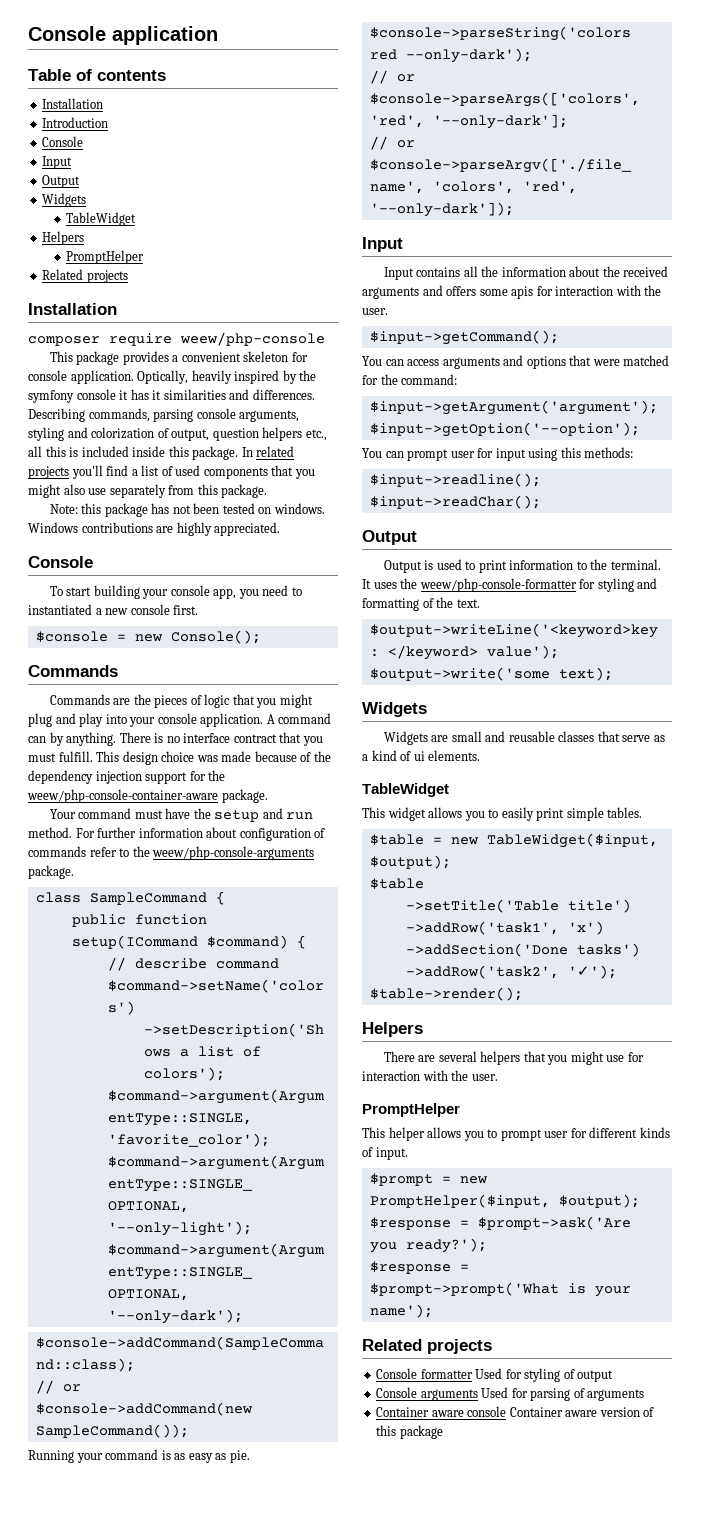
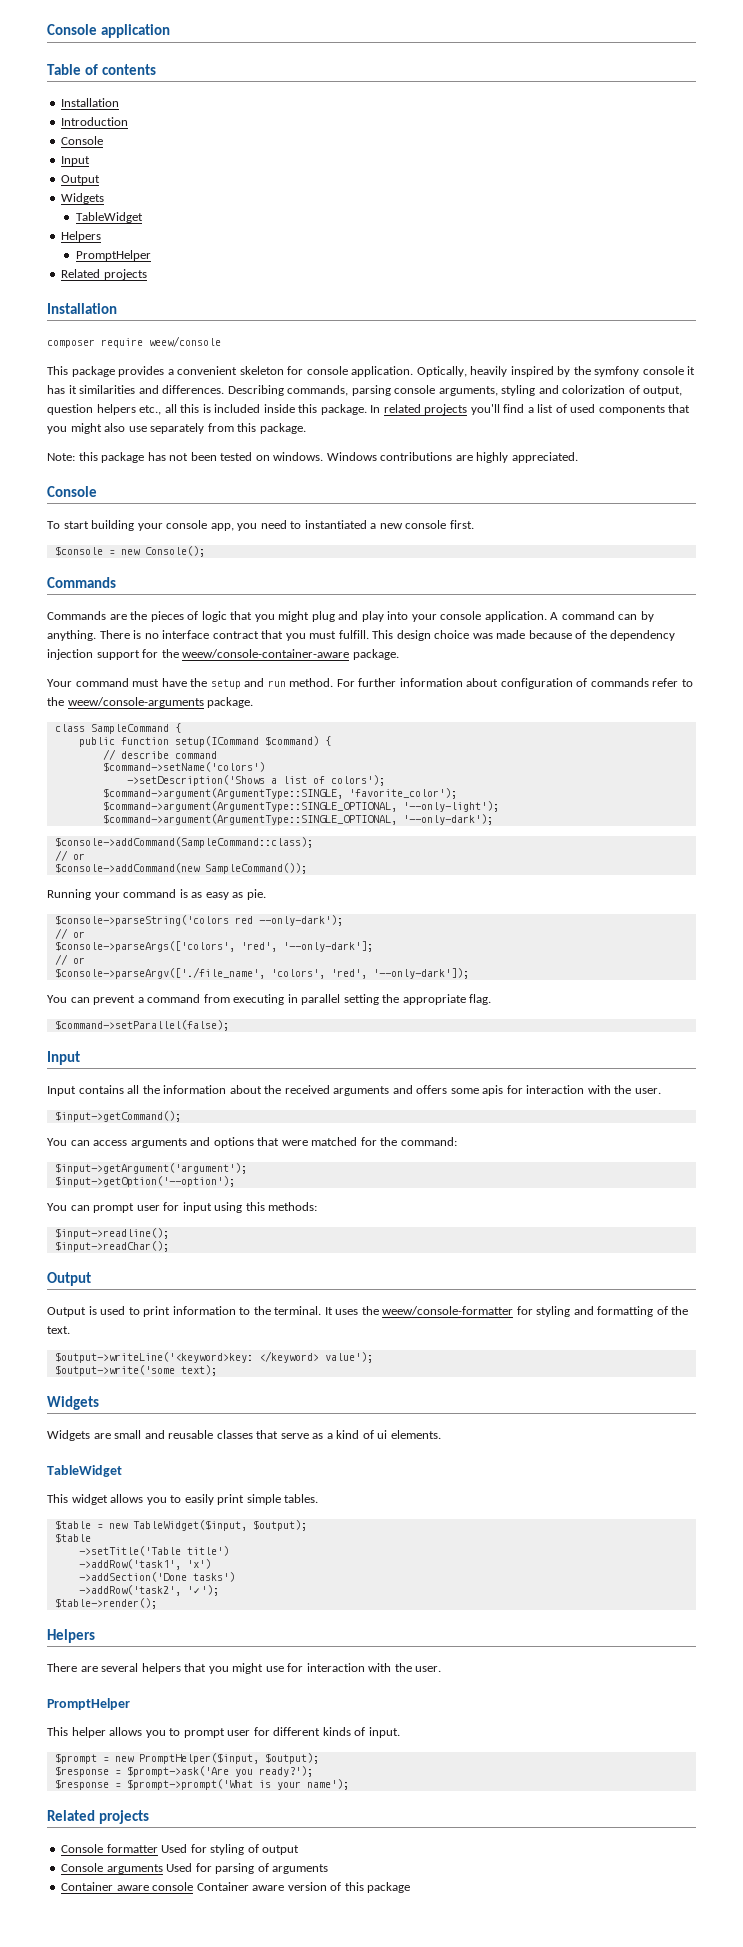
[180,332,325,346] weew/php-console -> [149,336,221,347] weew/console
[27,789,218,803] weew/php-console-container-aware -> [182,649,350,658] weew/console-container-aware
[152,846,315,860] weew/php-console-arguments -> [67,697,204,708] weew/console-arguments
(514, 209) none -> [47,994,492,1005] [54,1020,229,1031] // You can prevent a command from executing in parallel setting the appropriate flag. // $command->setParallel(false);
[419,578,577,592] weew/php-console-formatter -> [382,1306,514,1315] weew/console-formatter

